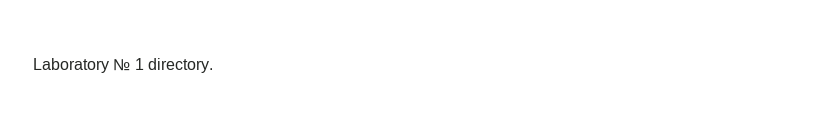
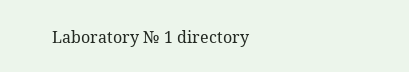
[147,58,213,73] directory. -> [176,30,250,47] directory

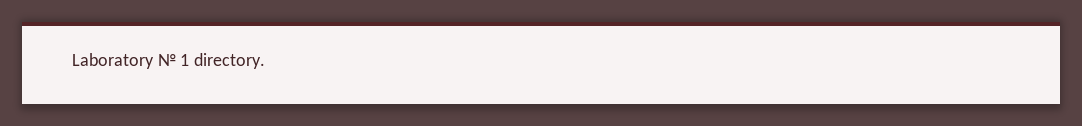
[176,30,250,47] directory -> [194,53,266,69] directory.

